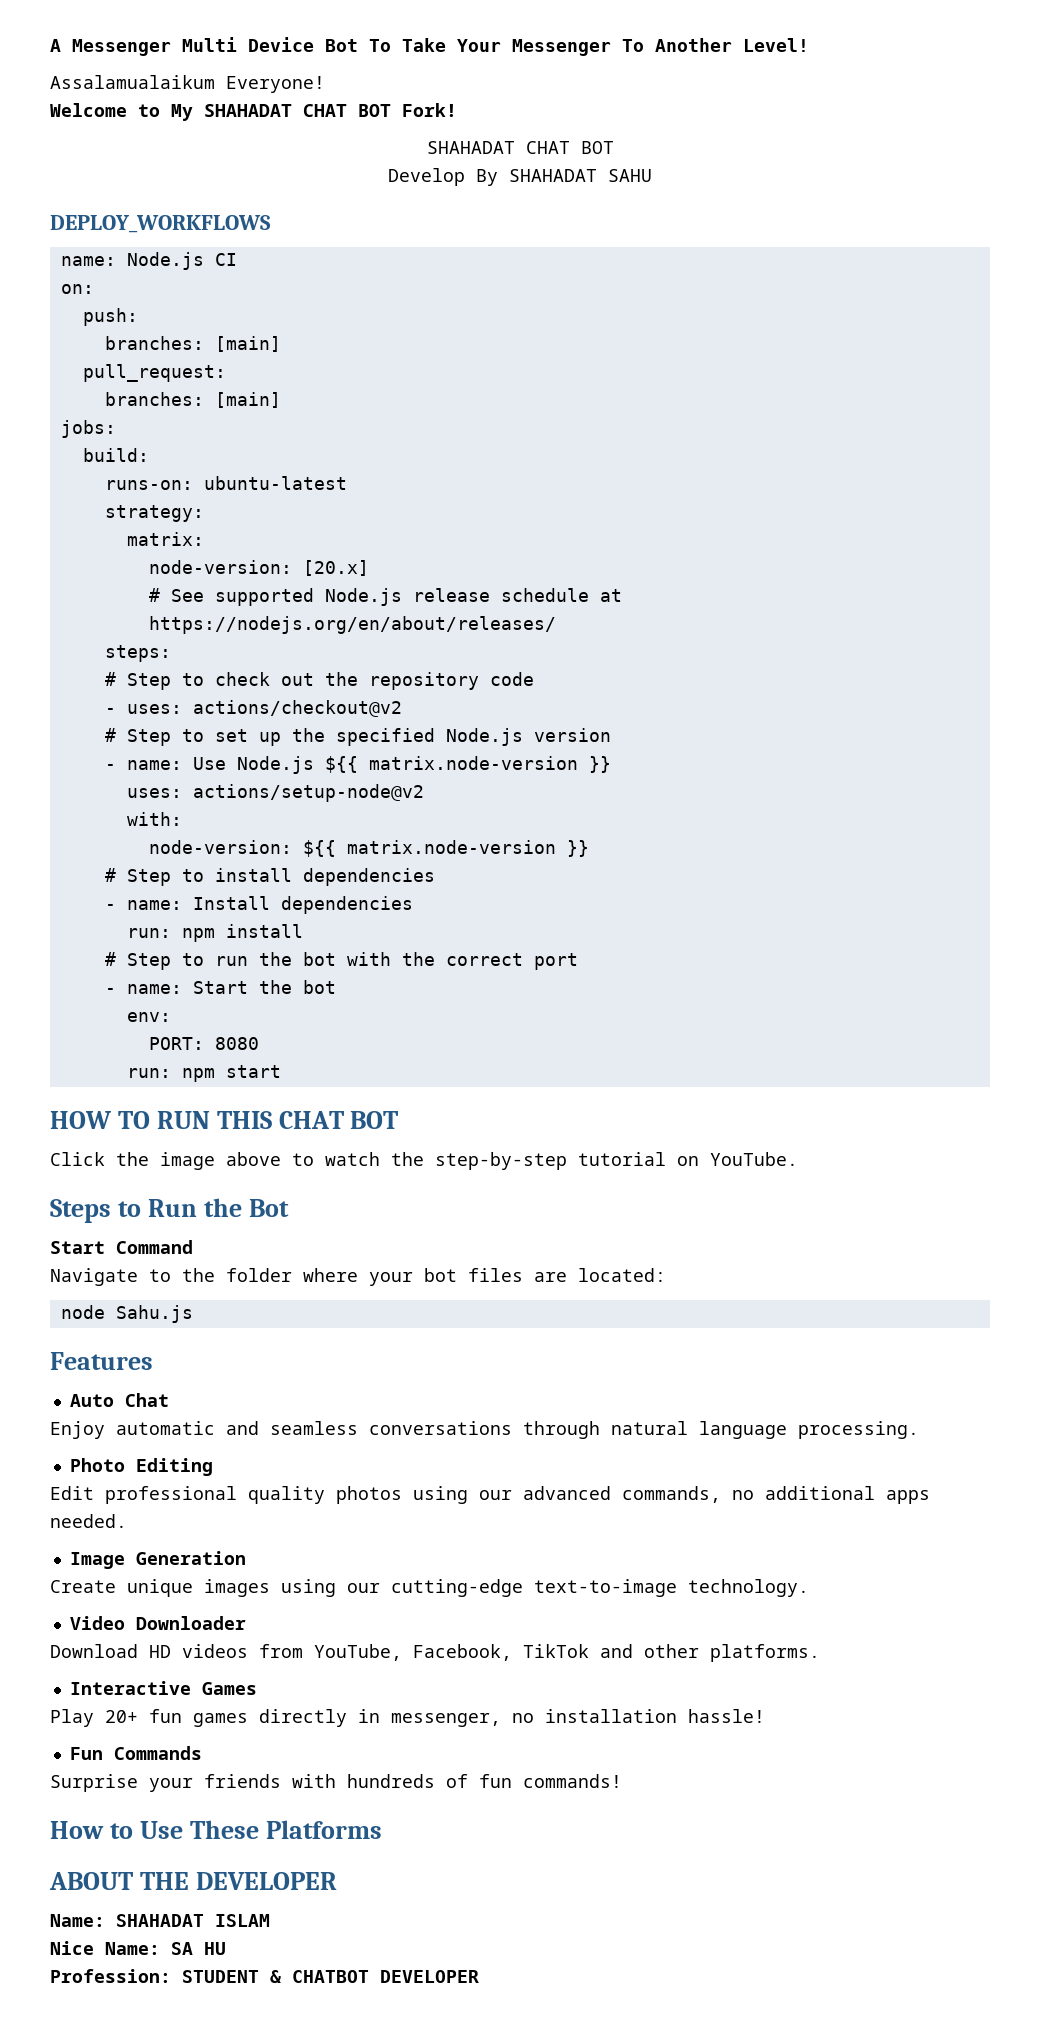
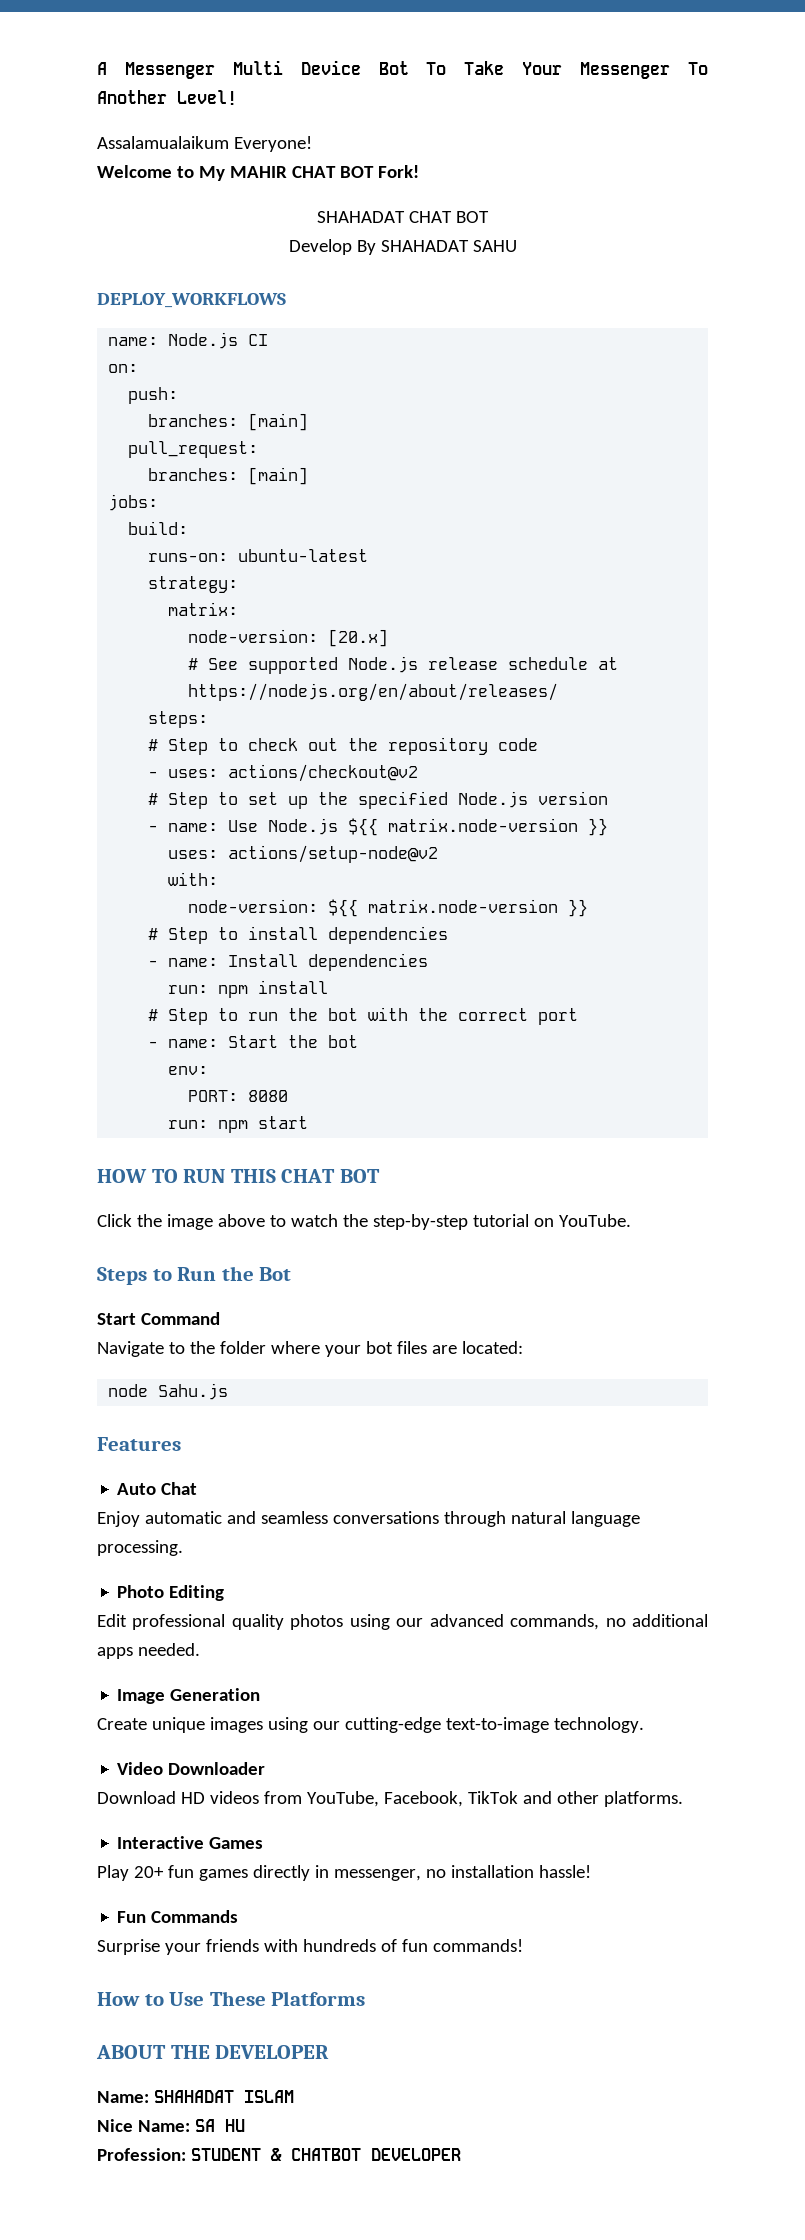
[204,104,292,117] SHAHADAT -> [229,166,287,178] MAHIR

